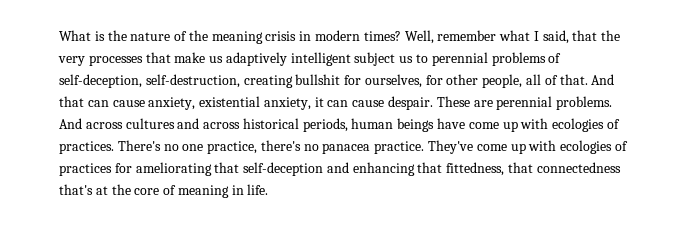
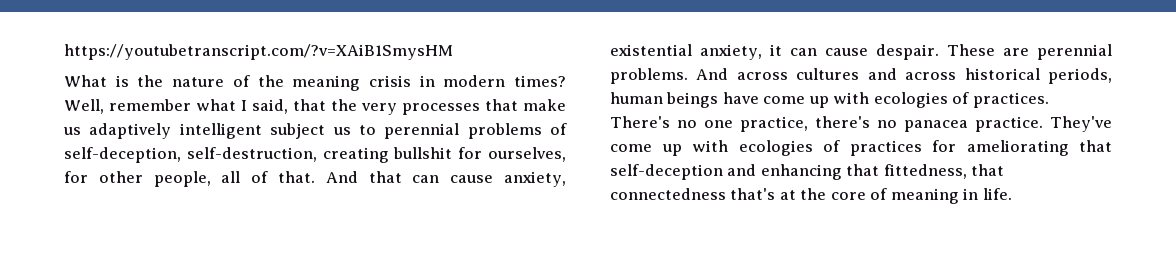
(59, 35) none -> [64,44,453,60] https://youtubetranscript.com/?v=XAiB1SmysHM //

